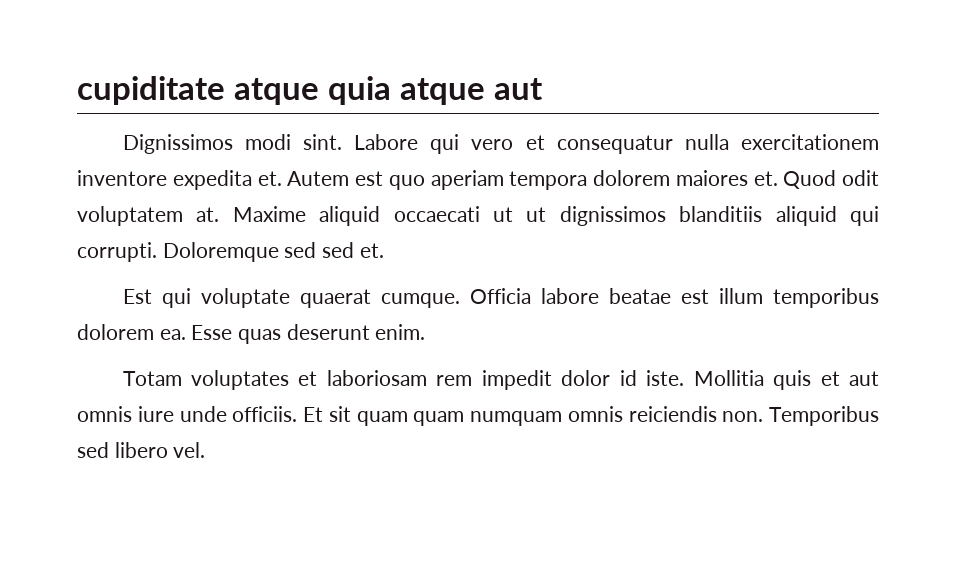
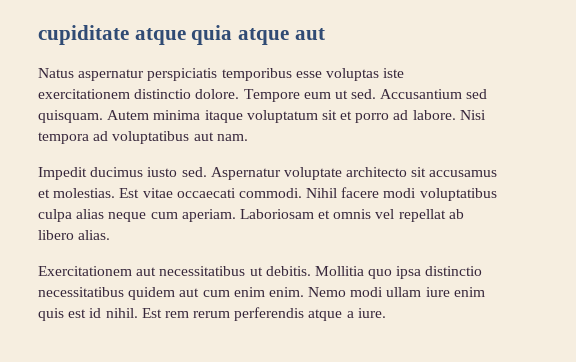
[122,134,879,154] [77,170,879,190] [77,206,879,226] [77,242,384,262] [122,288,880,308] [77,324,426,344] [122,370,880,390] [77,406,879,426] [77,442,206,458] Dignissimos modi sint. Labore qui vero et consequatur nulla exercitationem inventore expedita et. Autem est quo aperiam tempora dolorem maiores et. Quod odit voluptatem at. Maxime aliquid occaecati ut ut dignissimos blanditiis aliquid qui corrupti. Doloremque sed sed et. // Est qui voluptate quaerat cumque. Officia labore beatae est illum temporibus dolorem ea. Esse quas deserunt enim. // Totam voluptates et laboriosam rem impedit dolor id iste. Mollitia quis et aut omnis iure unde officiis. Et sit quam quam numquam omnis reiciendis non. Temporibus sed libero vel. -> [38,68,405,81] [38,89,488,102] [38,110,486,123] [38,131,248,144] [38,167,498,180] [38,187,497,201] [38,209,464,222] [38,230,111,240] [38,266,483,279] [38,287,485,300] [38,307,386,321] Natus aspernatur perspiciatis temporibus esse voluptas iste exercitationem distinctio dolore. Tempore eum ut sed. Accusantium sed quisquam. Autem minima itaque voluptatum sit et porro ad labore. Nisi tempora ad voluptatibus aut nam. // Impedit ducimus iusto sed. Aspernatur voluptate architecto sit accusamus et molestias. Est vitae occaecati commodi. Nihil facere modi voluptatibus culpa alias neque cum aperiam. Laboriosam et omnis vel repellat ab libero alias. // Exercitationem aut necessitatibus ut debitis. Mollitia quo ipsa distinctio necessitatibus quidem aut cum enim enim. Nemo modi ullam iure enim quis est id nihil. Est rem rerum perferendis atque a iure.

